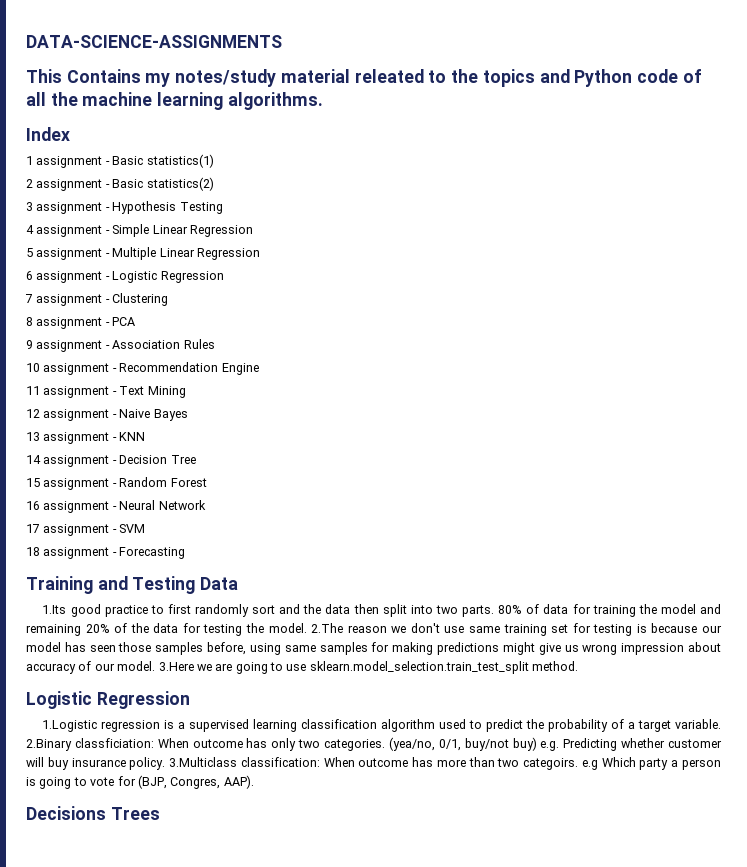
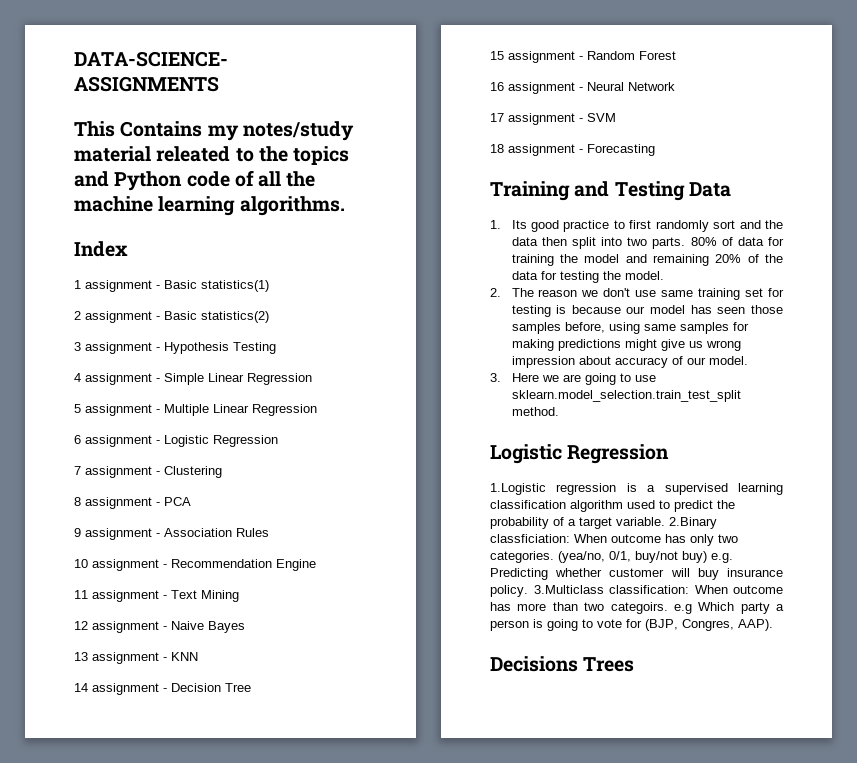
[42,605,67,614] 1.Its -> [490,220,527,229] 1. Its
[311,623,344,633] 2.The -> [490,288,534,297] // 2. The
[158,662,194,671] 3.Here -> [490,373,539,382] // 3. Here

